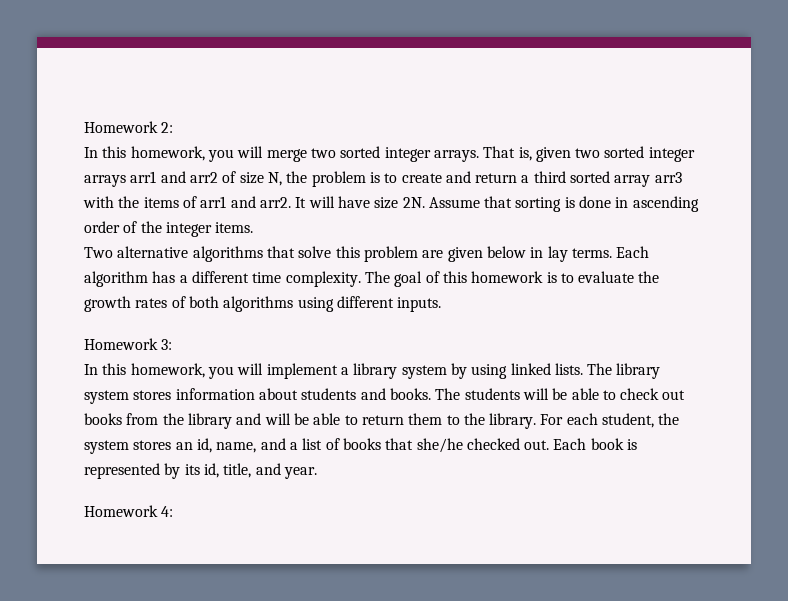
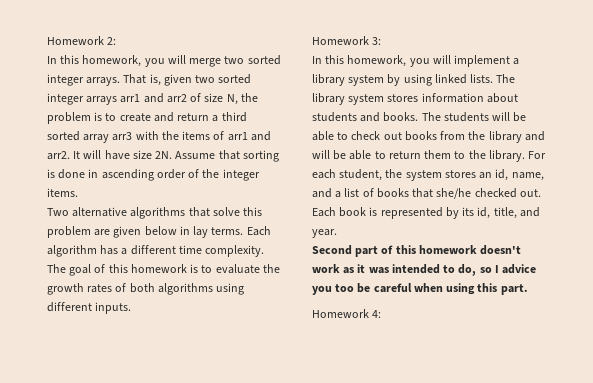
(317, 473) none -> [312,245,522,257] [312,264,537,276] [312,283,528,295] // Second part of this homework doesn't work as it was intended to do, so I advice you too be careful when using this part.

